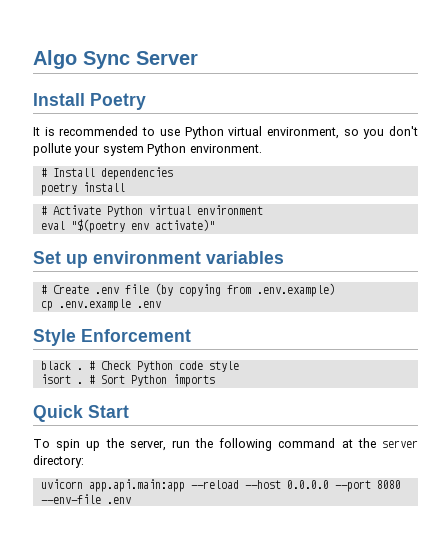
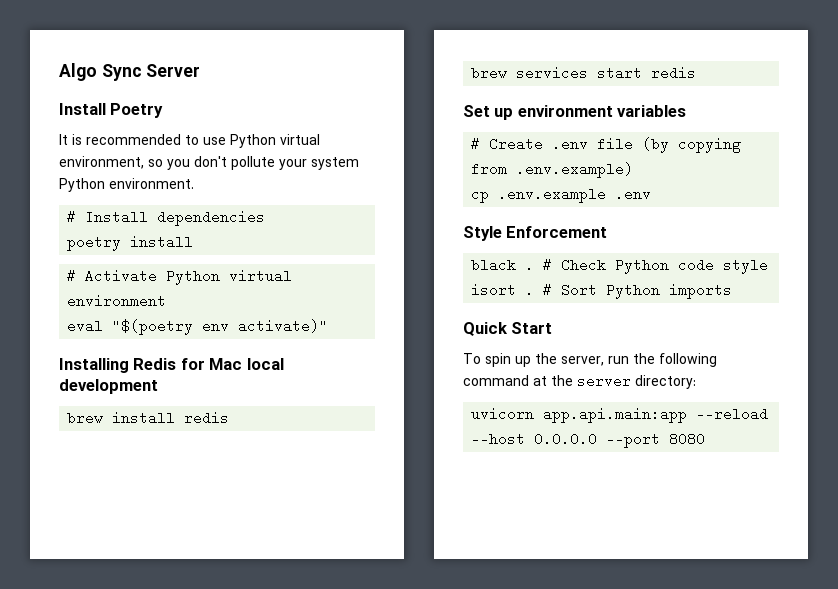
(215, 225) none -> [59,358,284,373] [59,379,158,394] [67,411,230,425] [471,66,697,80] // Installing Redis for Mac local development // brew install redis // brew services start redis
[40,494,131,504] --env-file .env -> (706, 439) none

